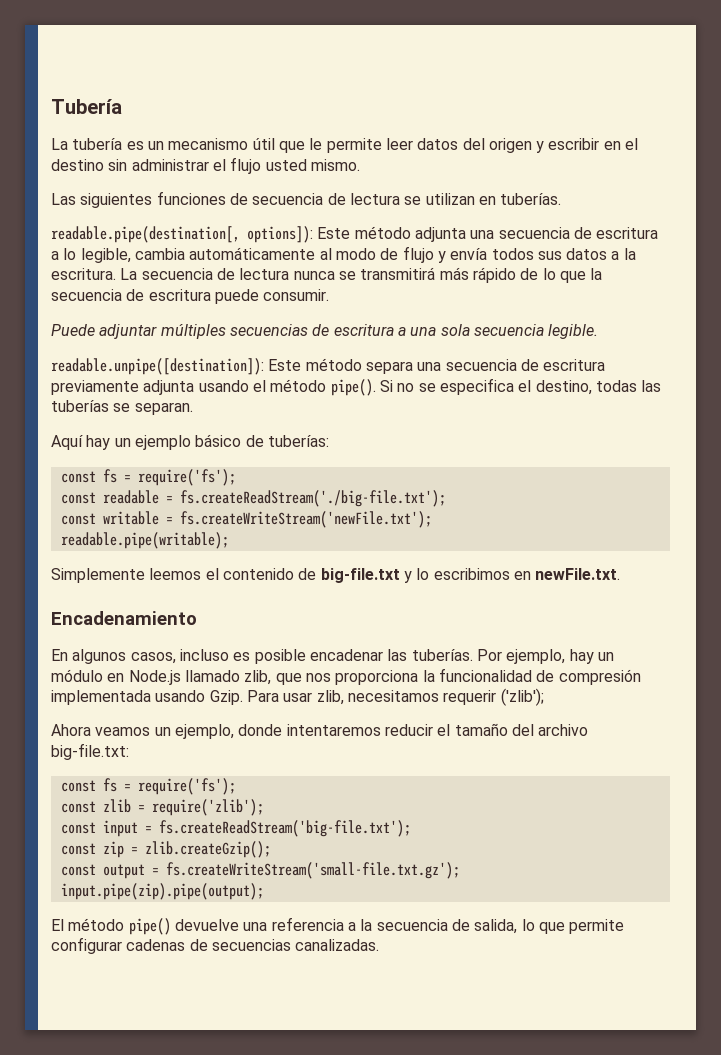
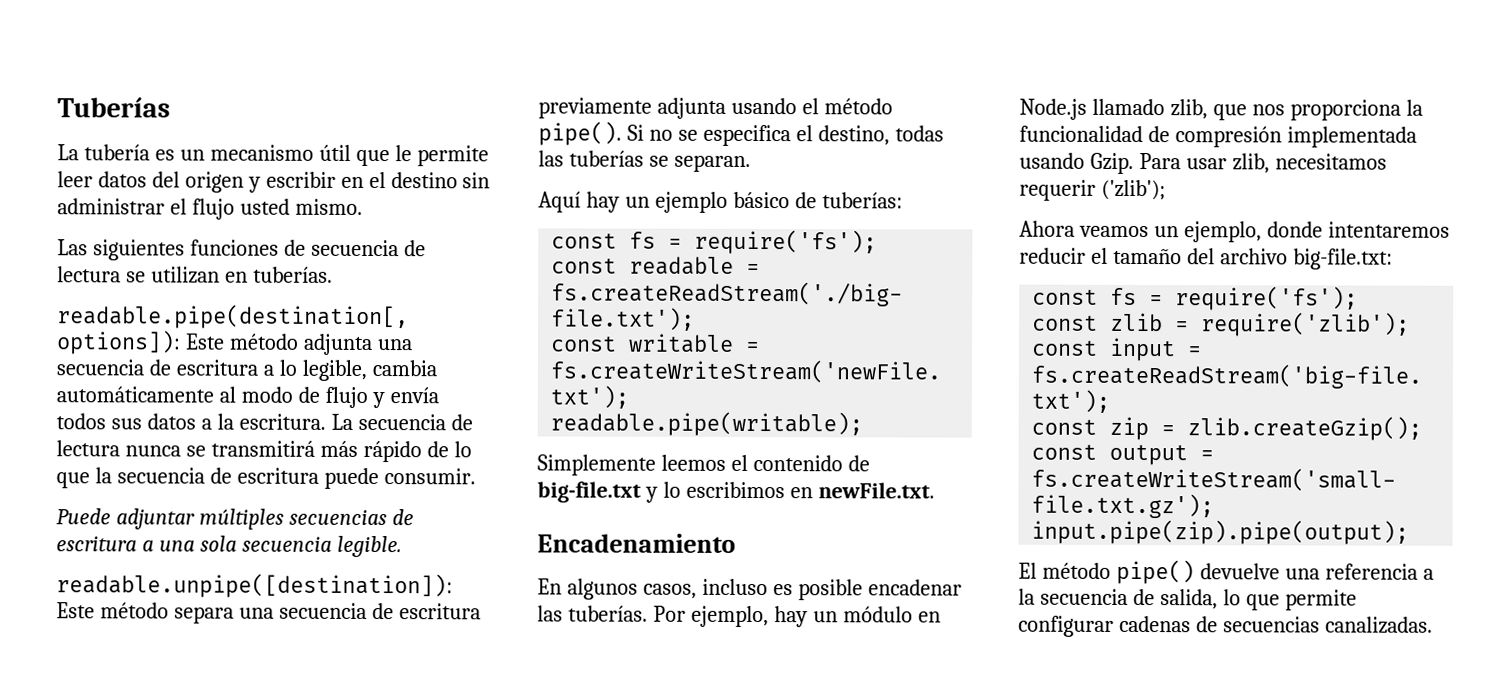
[51,99,122,114] Tubería -> [57,97,170,118] Tuberías

